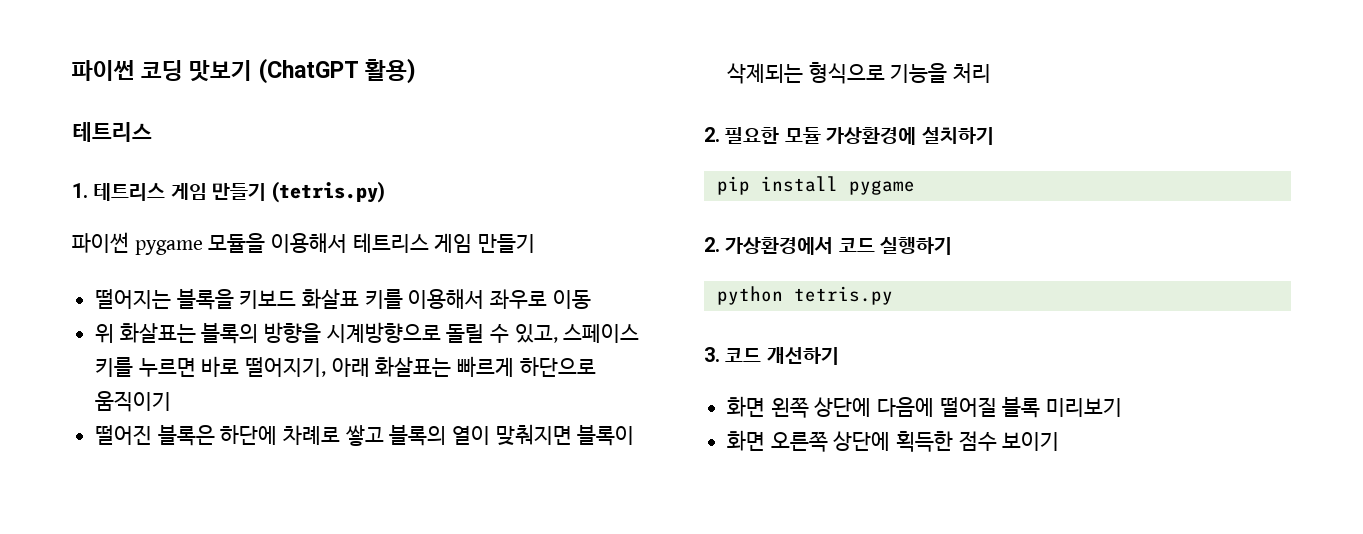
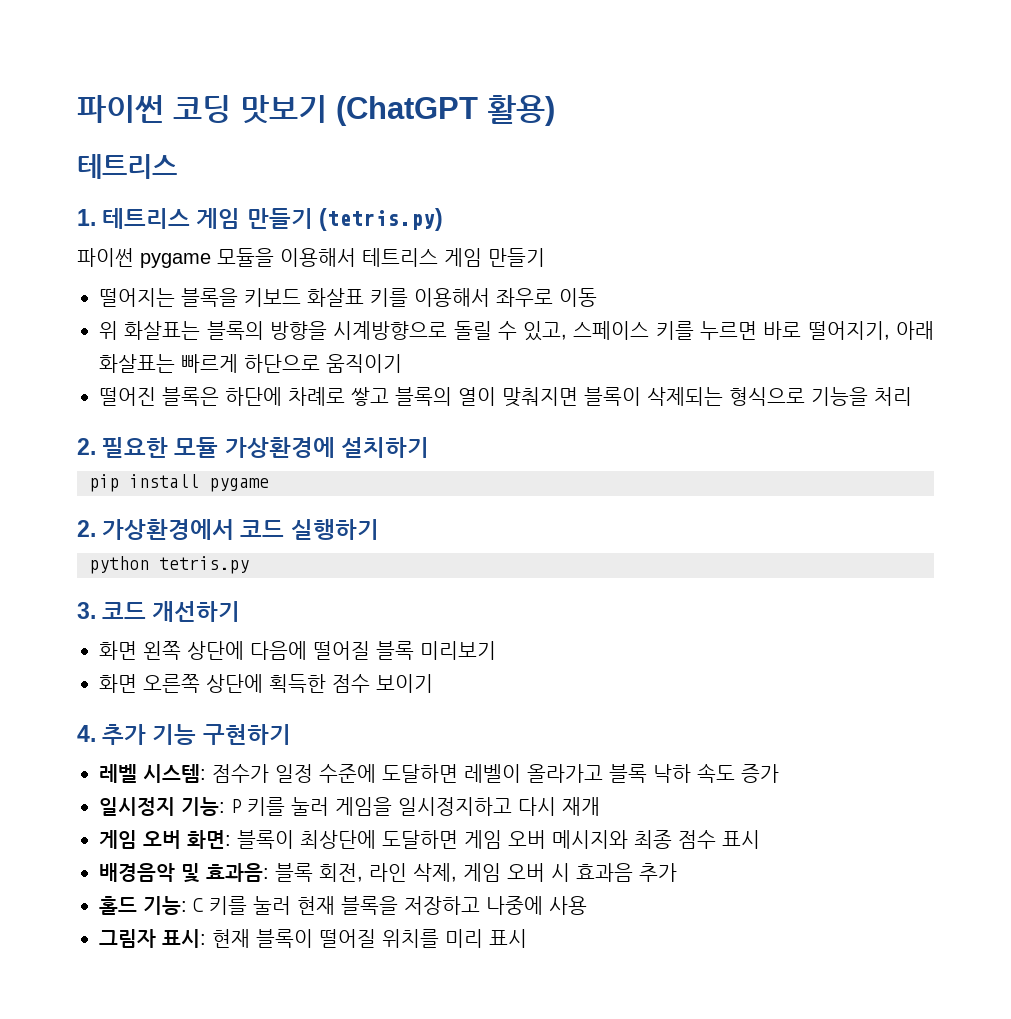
(1060, 441) none -> [77,724,291,745] [99,763,779,783] [99,797,600,816] [99,830,760,849] [99,863,677,883] [99,896,587,915] [99,929,527,948] // 4. 추가 기능 구현하기 // 레벨 시스템: 점수가 일정 수준에 도달하면 레벨이 올라가고 블록 낙하 속도 증가 // 일시정지 기능: P 키를 눌러 게임을 일시정지하고 다시 재개 // 게임 오버 화면: 블록이 최상단에 도달하면 게임 오버 메시지와 최종 점수 표시 // 배경음악 및 효과음: 블록 회전, 라인 삭제, 게임 오버 시 효과음 추가 // 홀드 기능: C 키를 눌러 현재 블록을 저장하고 나중에 사용 // 그림자 표시: 현재 블록이 떨어질 위치를 미리 표시

